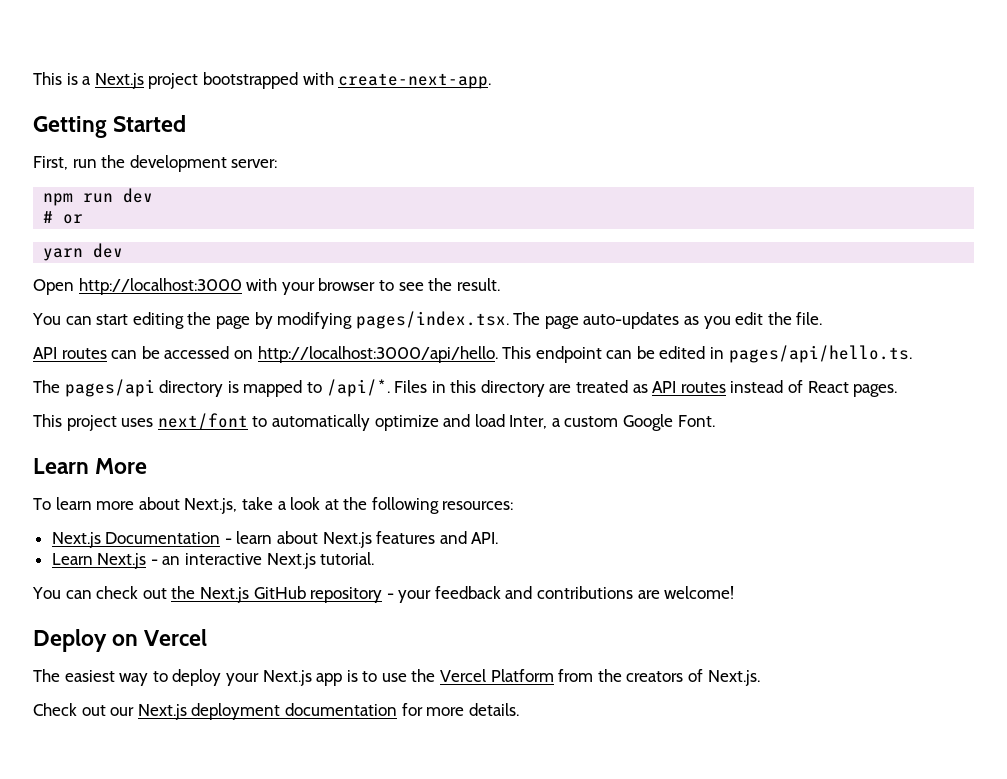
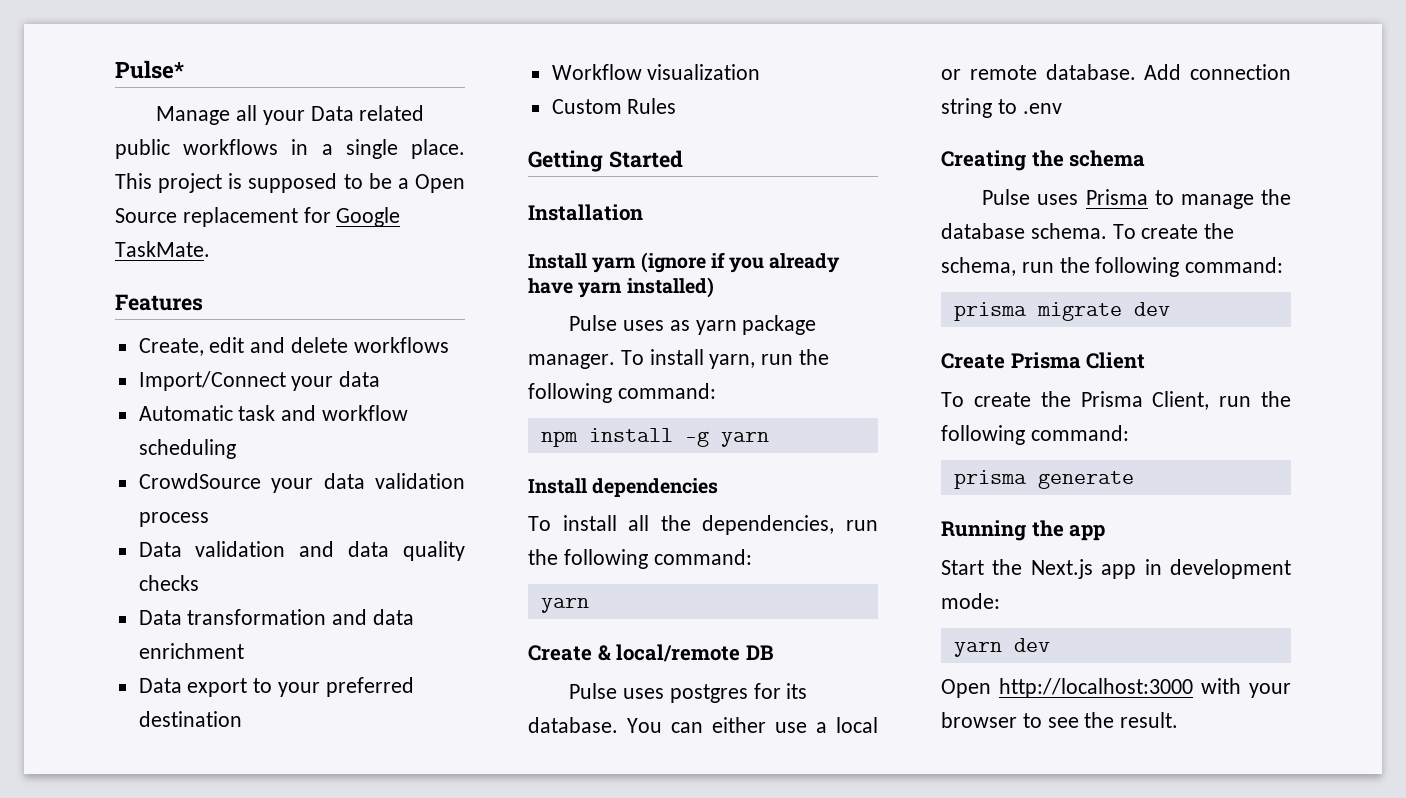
[33,72,492,89] [33,115,187,138] [33,155,278,172] [43,188,154,206] [43,211,84,224] This is a Next.js project bootstrapped with create-next-app. // Getting Started // First, run the development server: // npm run dev // # or -> [115,60,184,79] [156,105,425,125] [115,139,466,159] [115,173,465,193] [115,207,401,227] [115,241,210,257] [115,294,203,311] [138,337,449,356] [138,371,381,391] [138,405,409,421] [138,439,236,459] [138,473,465,493] [138,512,209,527] [138,541,465,561] [138,575,199,591] [138,609,415,625] [138,643,244,659] [138,677,414,697] [138,711,242,727] [551,64,761,80] [551,98,677,114] [528,150,683,172] [528,204,643,221] [528,252,841,273] [528,277,714,298] [569,315,817,335] [528,349,830,369] [528,383,716,403] [540,428,769,447] [528,478,719,497] [528,515,878,535] [528,549,752,569] [540,598,589,613] [528,644,774,662] [569,683,808,703] [528,717,878,733] [941,64,1291,80] [941,98,1062,118] [941,150,1146,171] [982,189,1291,209] [941,223,1235,239] [941,257,1284,277] [953,302,1170,321] [941,352,1146,369] [941,391,1291,410] [941,425,1129,445] [953,470,1134,489] [941,520,1106,541] [941,559,1291,579] [941,593,1000,609] Pulse* // Manage all your Data related public workflows in a single place. This project is supposed to be a Open Source replacement for Google TaskMate. // Features // Create, edit and delete workflows // Import/Connect your data // Automatic task and workflow scheduling // CrowdSource your data validation process // Data validation and data quality checks // Data transformation and data enrichment // Data export to your preferred destination // Workflow visualization // Custom Rules // Getting Started // Installation // Install yarn (ignore if you already have yarn installed) // Pulse uses as yarn package manager. To install yarn, run the following command: // npm install -g yarn // Install dependencies // To install all the dependencies, run the following command: // yarn // Create & local/remote DB // Pulse uses postgres for its database. You can either use a local or remote database. Add connection string to .env // Creating the schema // Pulse uses Prisma to manage the database schema. To create the schema, run the following command: // prisma migrate dev // Create Prisma Client // To create the Prisma Client, run the following command: // prisma generate // Running the app // Start the Next.js app in development mode:
[32,311,823,329] [33,345,912,363] [33,379,898,397] [33,413,715,431] [33,458,148,474] [33,497,514,514] [51,531,499,548] [51,552,375,569] [32,586,735,603] [33,629,208,652] [33,669,760,686] [33,703,519,720] // You can start editing the page by modifying pages/index.tsx. The page auto-updates as you edit the file. // API routes can be accessed on http://localhost:3000/api/hello. This endpoint can be edited in pages/api/hello.ts. // The pages/api directory is mapped to /api/*. Files in this directory are treated as API routes instead of React pages. // This project uses next/font to automatically optimize and load Inter, a custom Google Font. // Learn More // To learn more about Next.js, take a look at the following resources: // Next.js Documentation - learn about Next.js features and API. // Learn Next.js - an interactive Next.js tutorial. // You can check out the Next.js GitHub repository - your feedback and contributions are welcome! // Deploy on Vercel // The easiest way to deploy your Next.js app is to use the Vercel Platform from the creators of Next.js. // Check out our Next.js deployment documentation for more details. -> (1179, 720) none

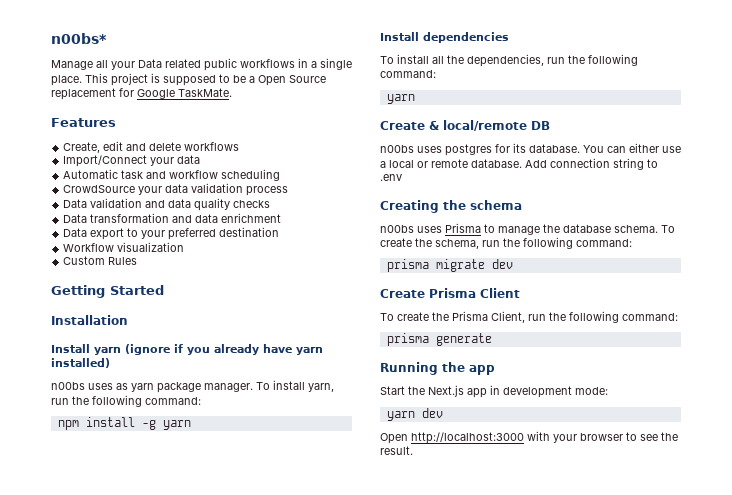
[115,60,184,79] Pulse* -> [51,33,107,44] n00bs*
[569,315,618,331] Pulse -> [51,382,85,390] n00bs
[569,683,618,699] Pulse -> [380,145,414,153] n00bs
[982,189,1031,205] Pulse -> [380,225,414,233] n00bs

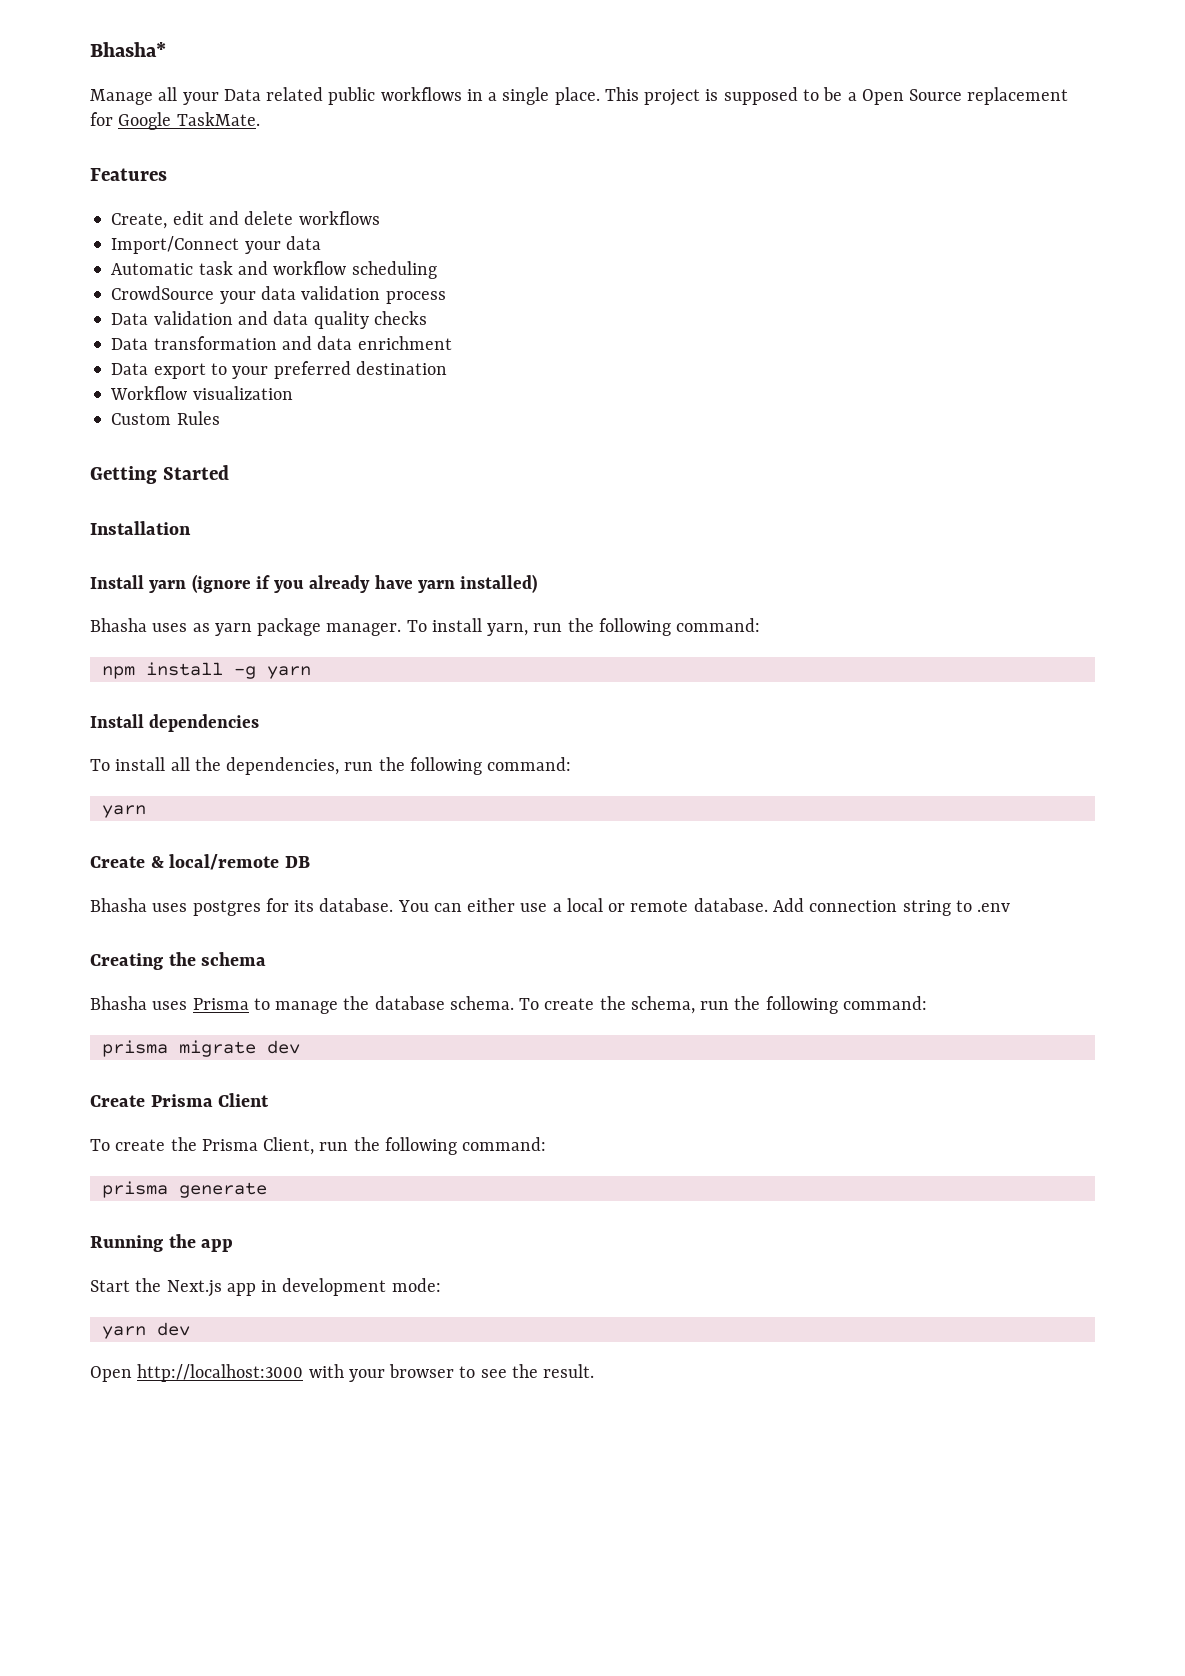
[51,33,107,44] n00bs* -> [90,42,166,57] Bhasha*
[51,382,85,390] n00bs -> [90,618,147,632] Bhasha
[380,145,414,153] n00bs -> [90,898,147,912] Bhasha
[380,225,414,233] n00bs -> [90,996,147,1010] Bhasha

